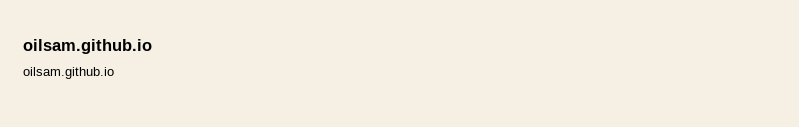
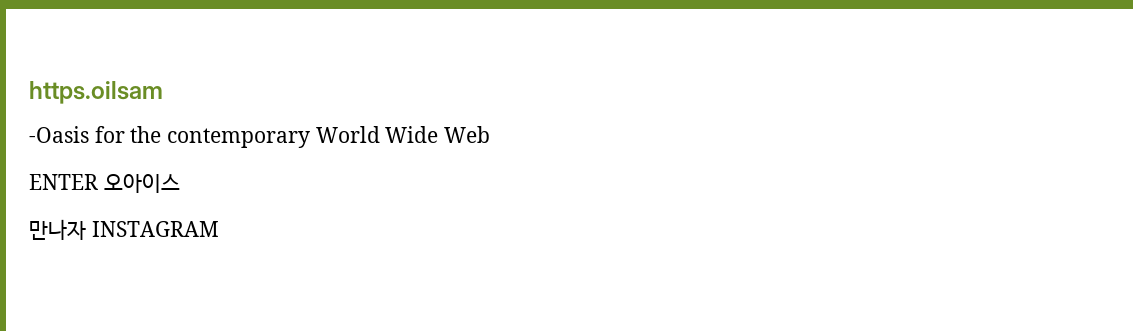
[23,39,152,54] [23,67,114,79] oilsam.github.io // oilsam.github.io -> [29,81,163,104] [29,126,491,148] [29,174,180,193] [29,219,219,240] https.oilsam // -Oasis for the contemporary World Wide Web // ENTER 오아이스 // 만나자 INSTAGRAM

